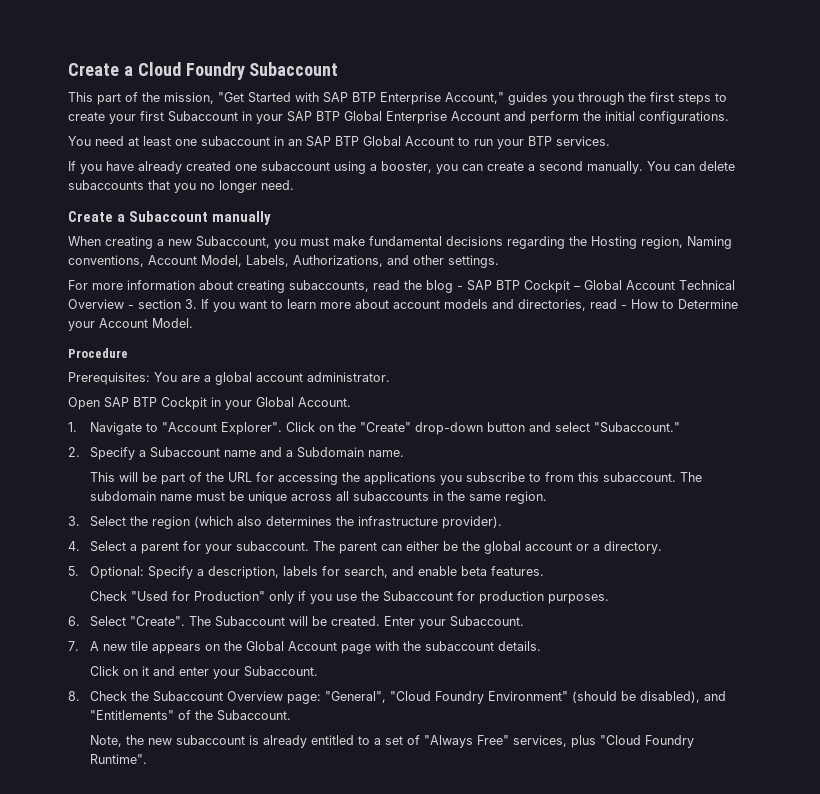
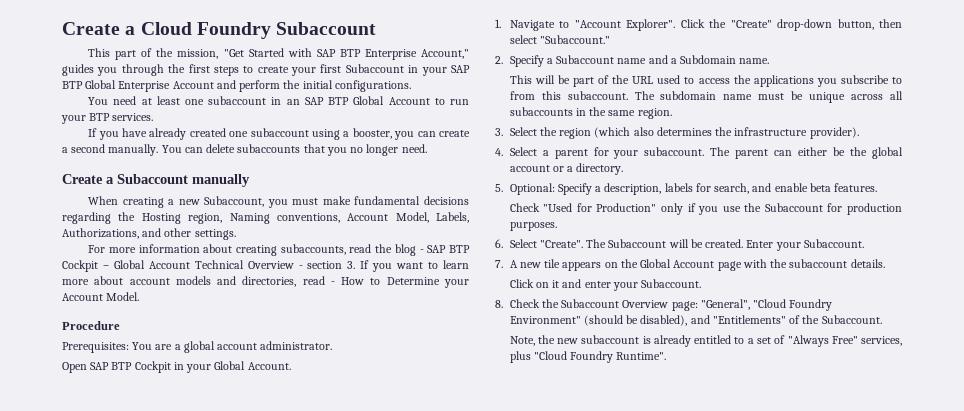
[318,425,334,432] on -> (705, 23) none
[486,422,551,432] button and -> [837,19,902,30] button, then
[255,472,338,485] for accessing -> [657,75,730,84] used to access

